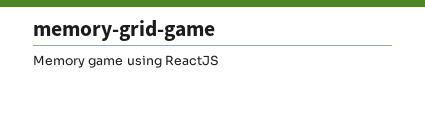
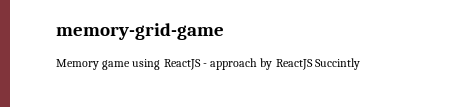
(220, 60) none -> [202,58,360,70] - approach by ReactJS Succintly

